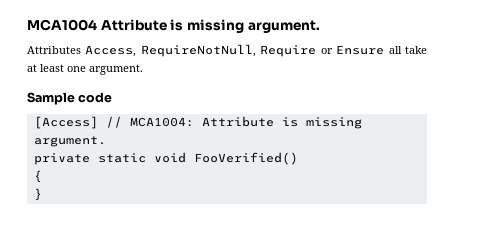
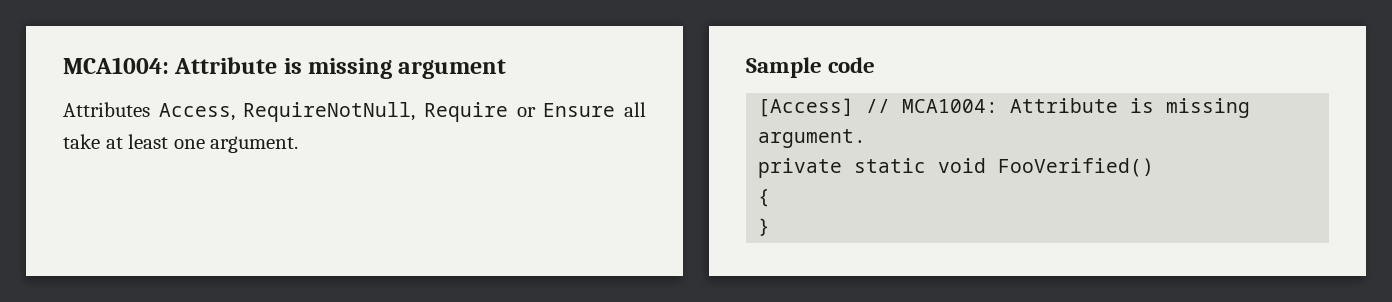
[27,19,320,33] MCA1004 Attribute is missing argument. -> [63,57,507,79] MCA1004: Attribute is missing argument

